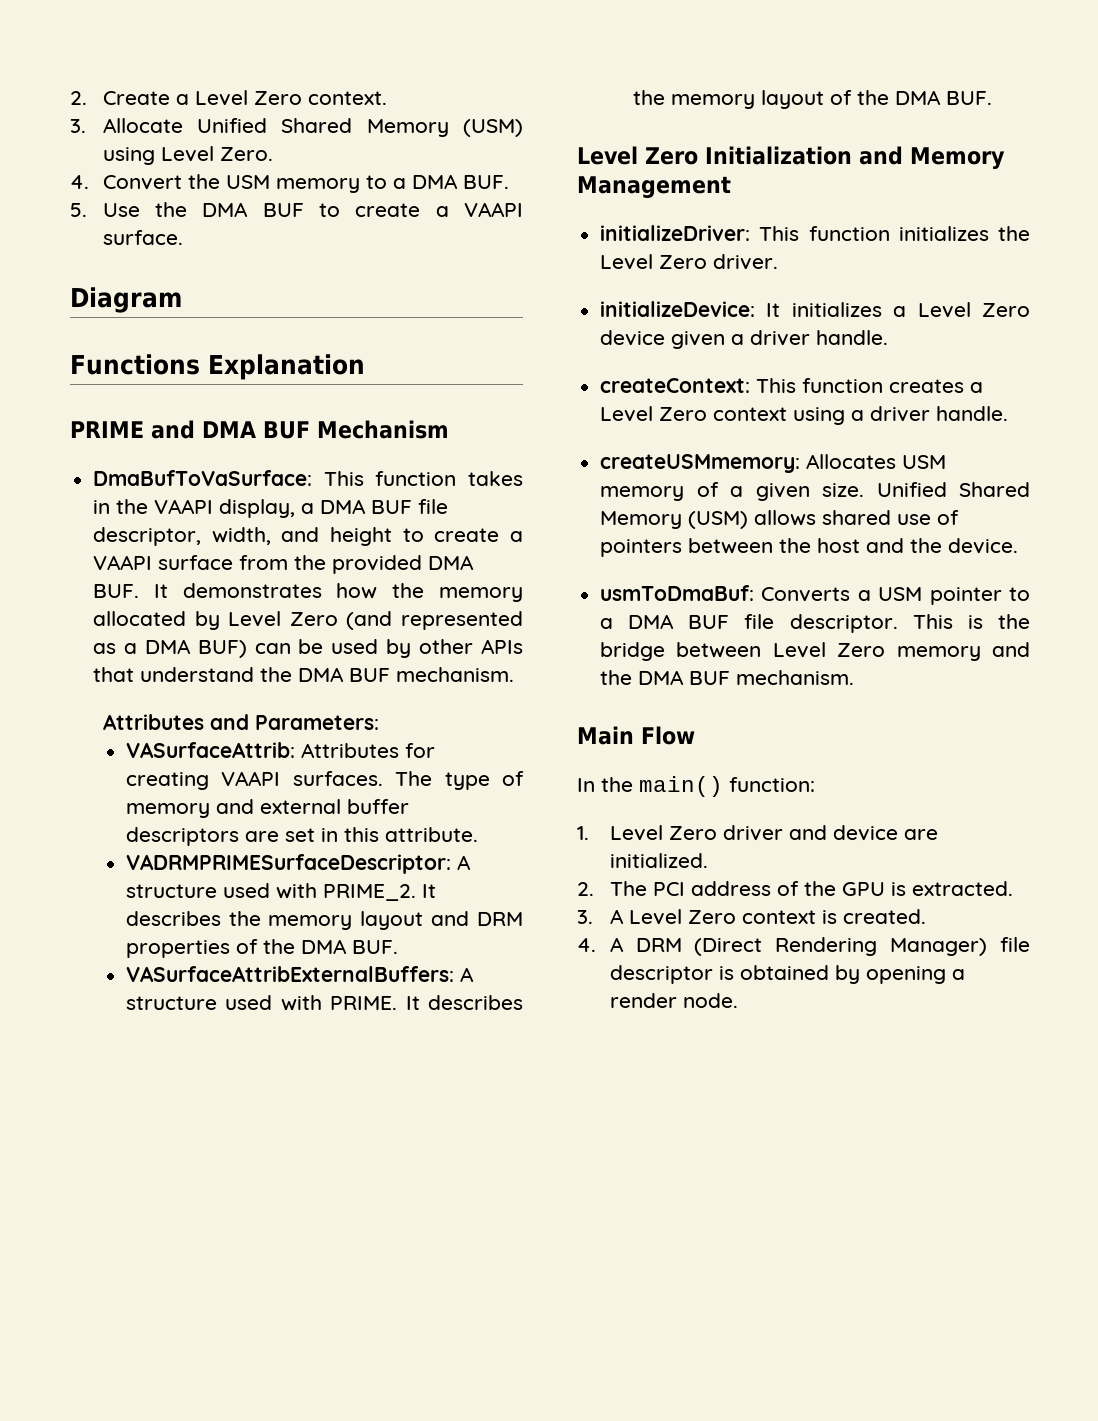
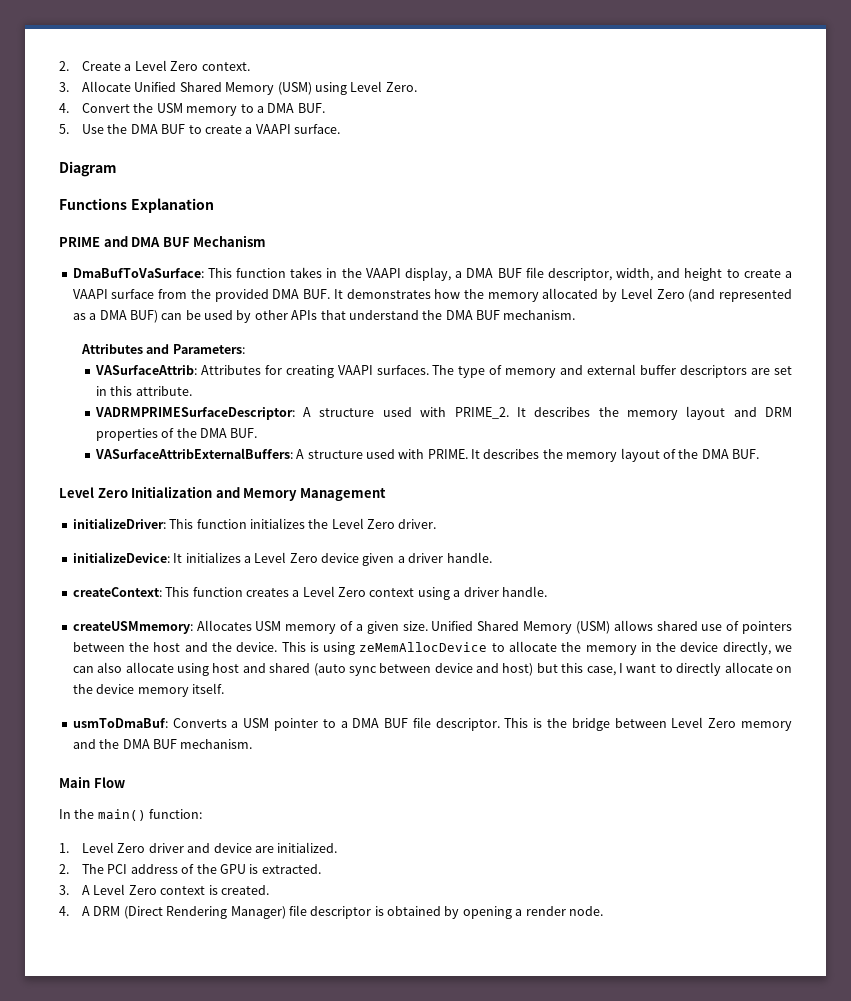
(1019, 546) none -> [281,641,792,655] [72,662,792,676] [72,683,224,697] This is using zeMemAllocDevice to allocate the memory in the device directly, we can also allocate using host and shared (auto sync between device and host) but this case, I want to directly allocate on the device memory itself.

